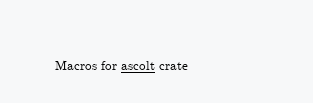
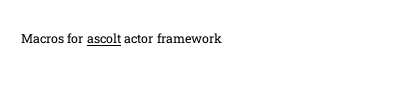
[159,62,188,70] crate -> [124,33,222,44] actor framework

